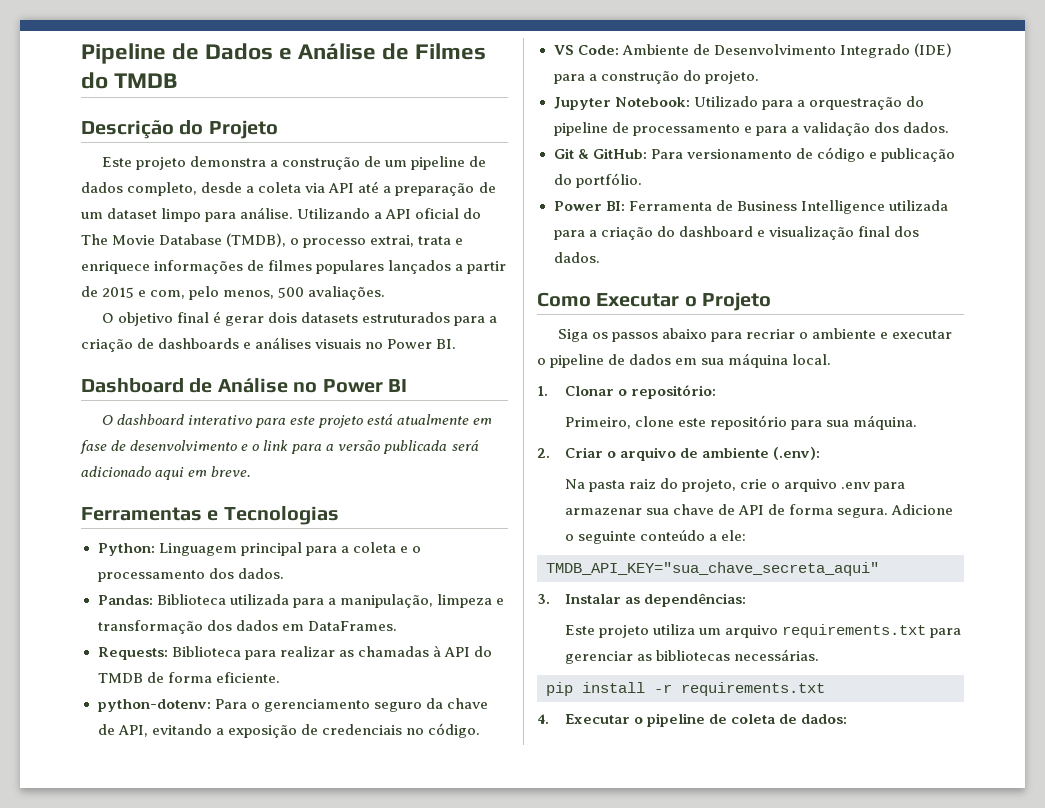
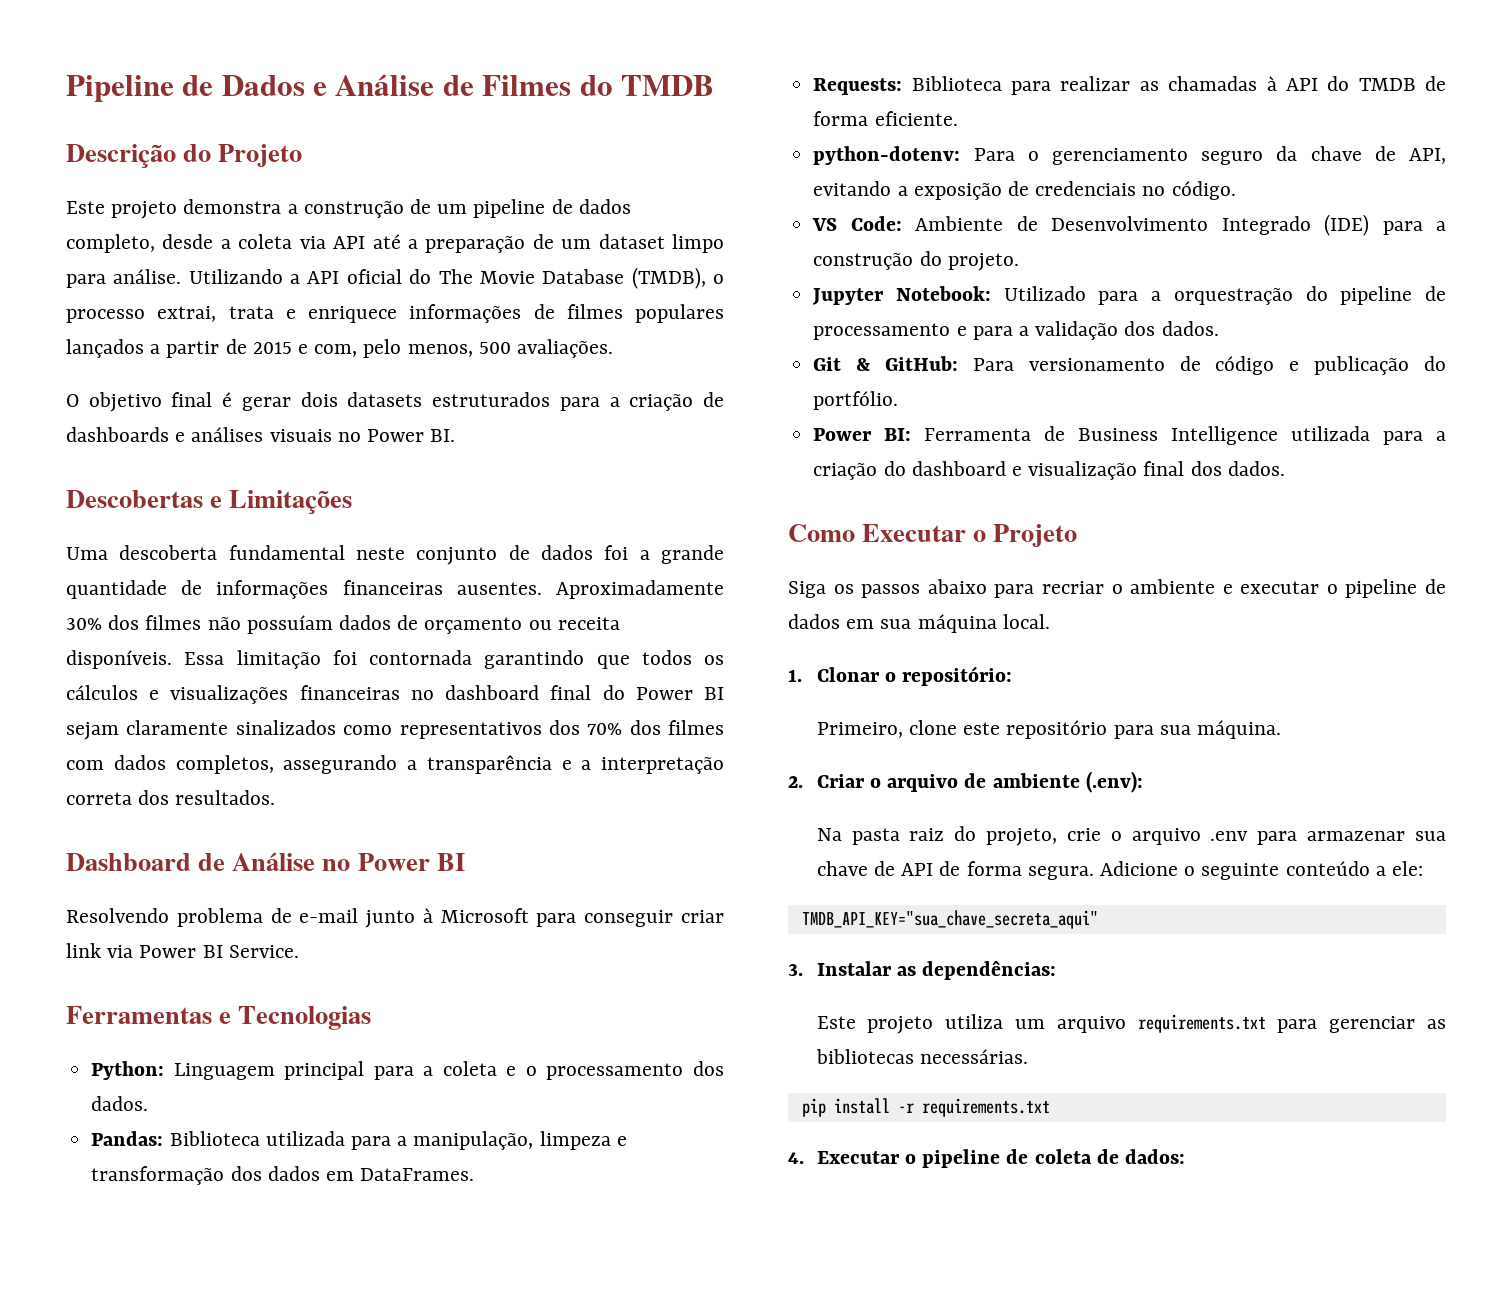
(457, 344) none -> [66,490,353,514] [66,545,725,565] [66,580,724,599] [66,615,620,634] [66,650,724,669] [66,685,724,704] [66,720,724,740] [66,755,724,774] [66,790,276,805] // Descobertas e Limitações // Uma descoberta fundamental neste conjunto de dados foi a grande quantidade de informações financeiras ausentes. Aproximadamente 30% dos filmes não possuíam dados de orçamento ou receita disponíveis. Essa limitação foi contornada garantindo que todos os cálculos e visualizações financeiras no dashboard final do Power BI sejam claramente sinalizados como representativos dos 70% dos filmes com dados completos, assegurando a transparência e a interpretação correta dos resultados.
[101,414,493,428] [80,440,479,454] [81,466,252,480] O dashboard interativo para este projeto está atualmente em fase de desenvolvimento e o link para a versão publicada será adicionado aqui em breve. -> [66,908,724,928] [66,943,299,958] Resolvendo problema de e-mail junto à Microsoft para conseguir criar link via Power BI Service.

